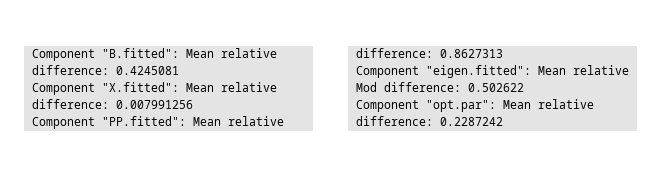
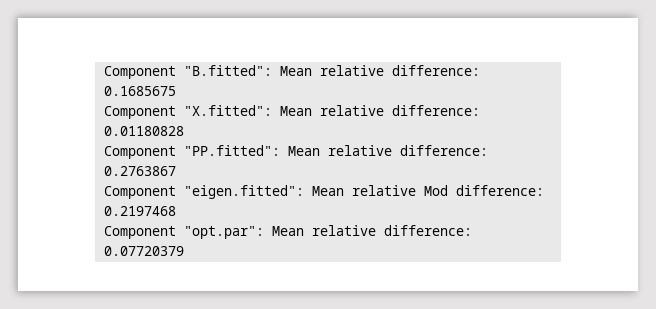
[115,66,179,75] 0.4245081 -> [103,86,176,96] 0.1685675
[115,100,193,109] 0.007991256 -> [103,126,184,136] 0.01180828
[439,49,503,58] 0.8627313 -> [103,166,176,176] 0.2763867
[467,83,524,92] 0.502622 -> [103,206,176,216] 0.2197468
[439,117,503,126] 0.2287242 -> [103,246,184,256] 0.07720379

